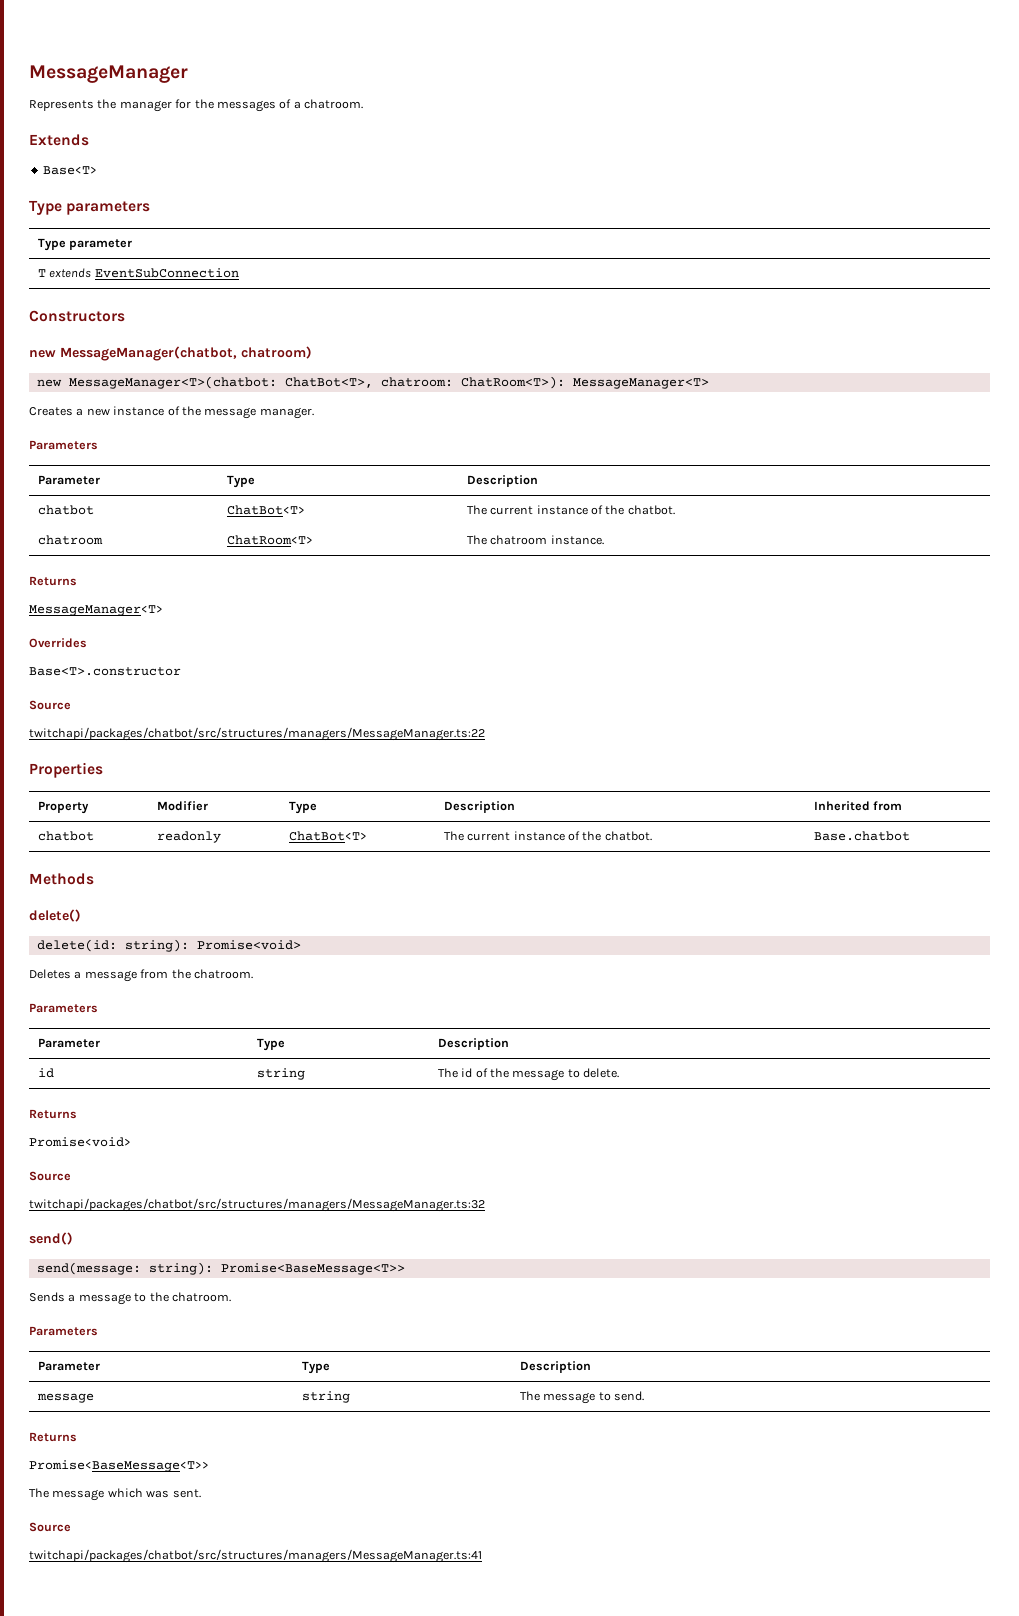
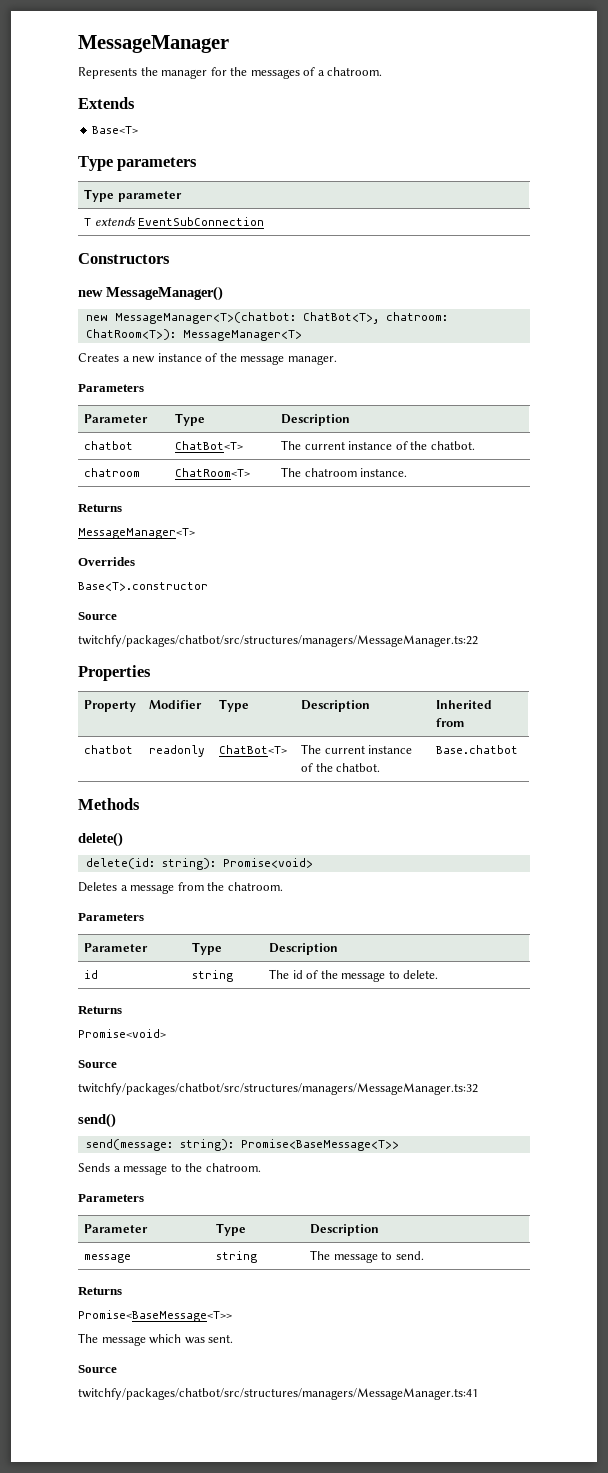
[60,346,312,361] MessageManager(chatbot, chatroom) -> [106,286,223,301] MessageManager()
[29,727,485,741] twitchapi/packages/chatbot/src/structures/managers/MessageManager.ts:22 -> [78,635,478,647] twitchfy/packages/chatbot/src/structures/managers/MessageManager.ts:22
[29,1198,485,1212] twitchapi/packages/chatbot/src/structures/managers/MessageManager.ts:32 -> [78,1083,478,1095] twitchfy/packages/chatbot/src/structures/managers/MessageManager.ts:32
[29,1549,482,1563] twitchapi/packages/chatbot/src/structures/managers/MessageManager.ts:41 -> [78,1388,478,1400] twitchfy/packages/chatbot/src/structures/managers/MessageManager.ts:41

